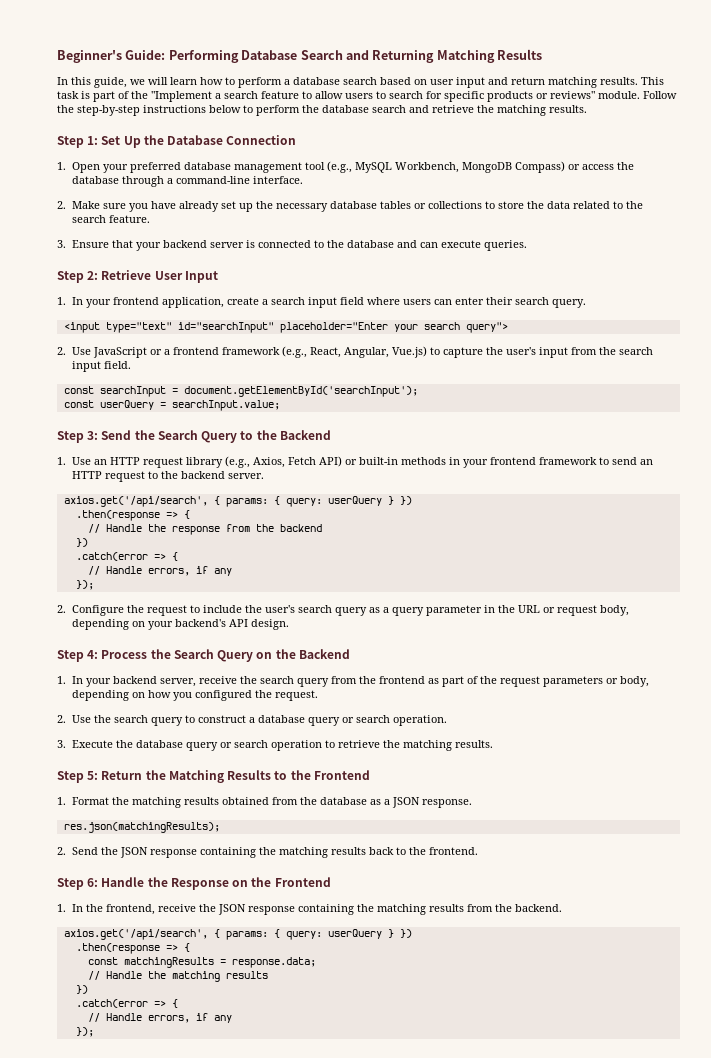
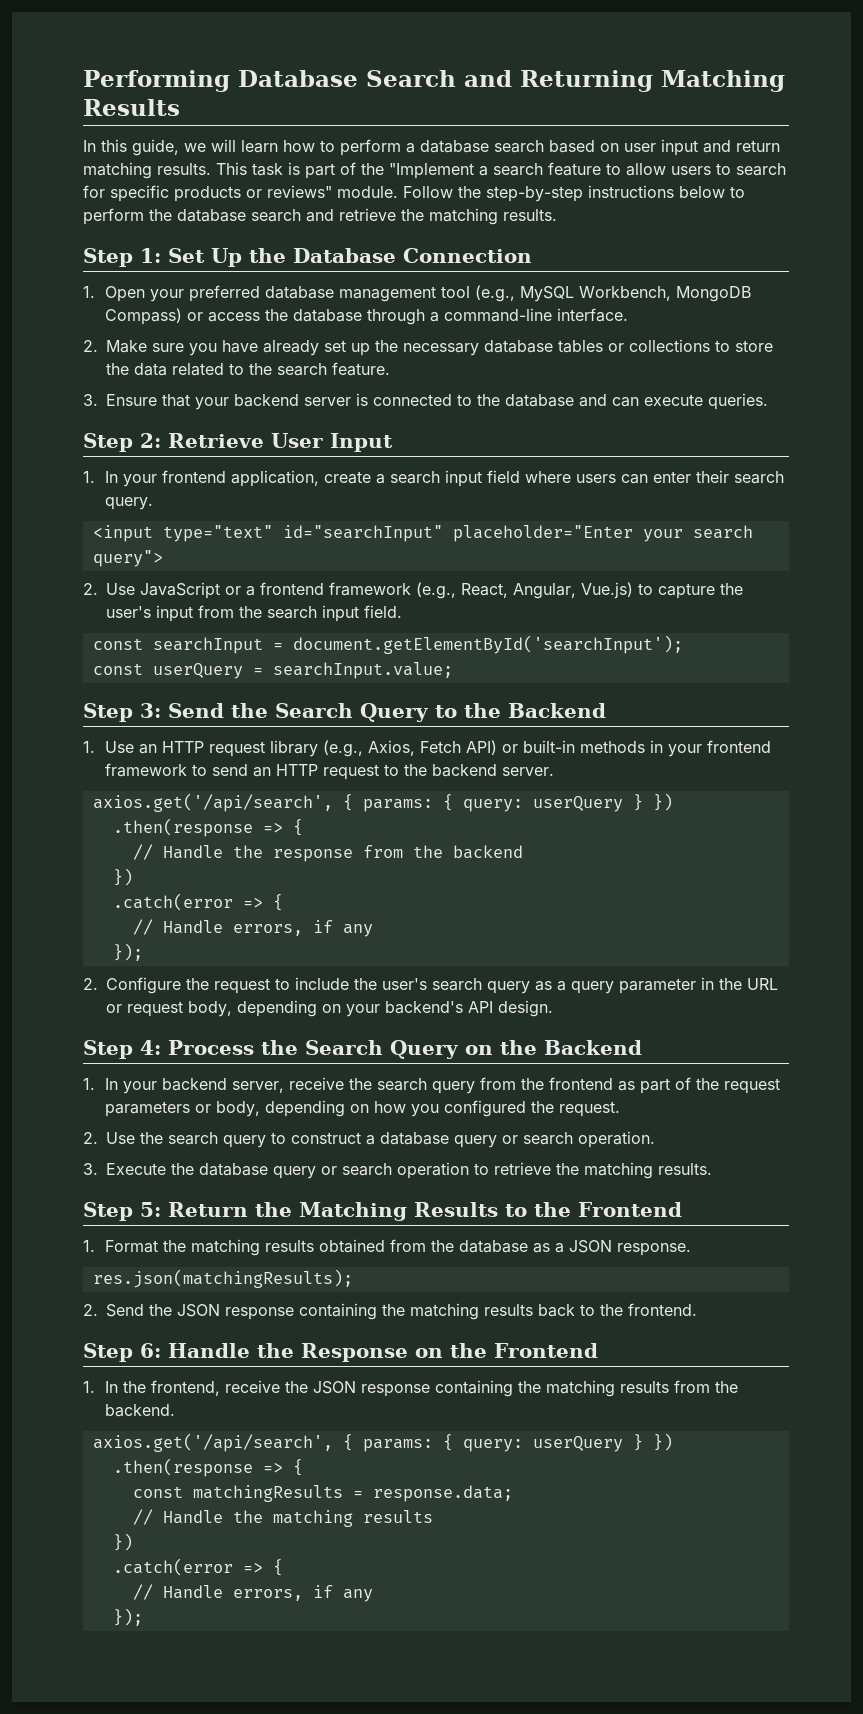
[57,50,166,63] Beginner's Guide: -> (83, 81) none

